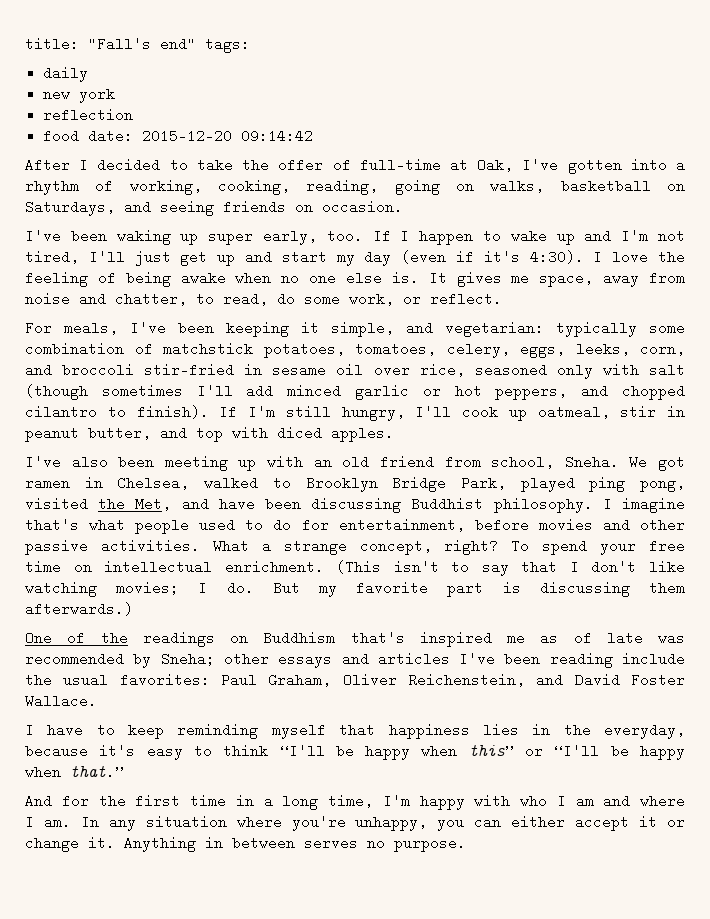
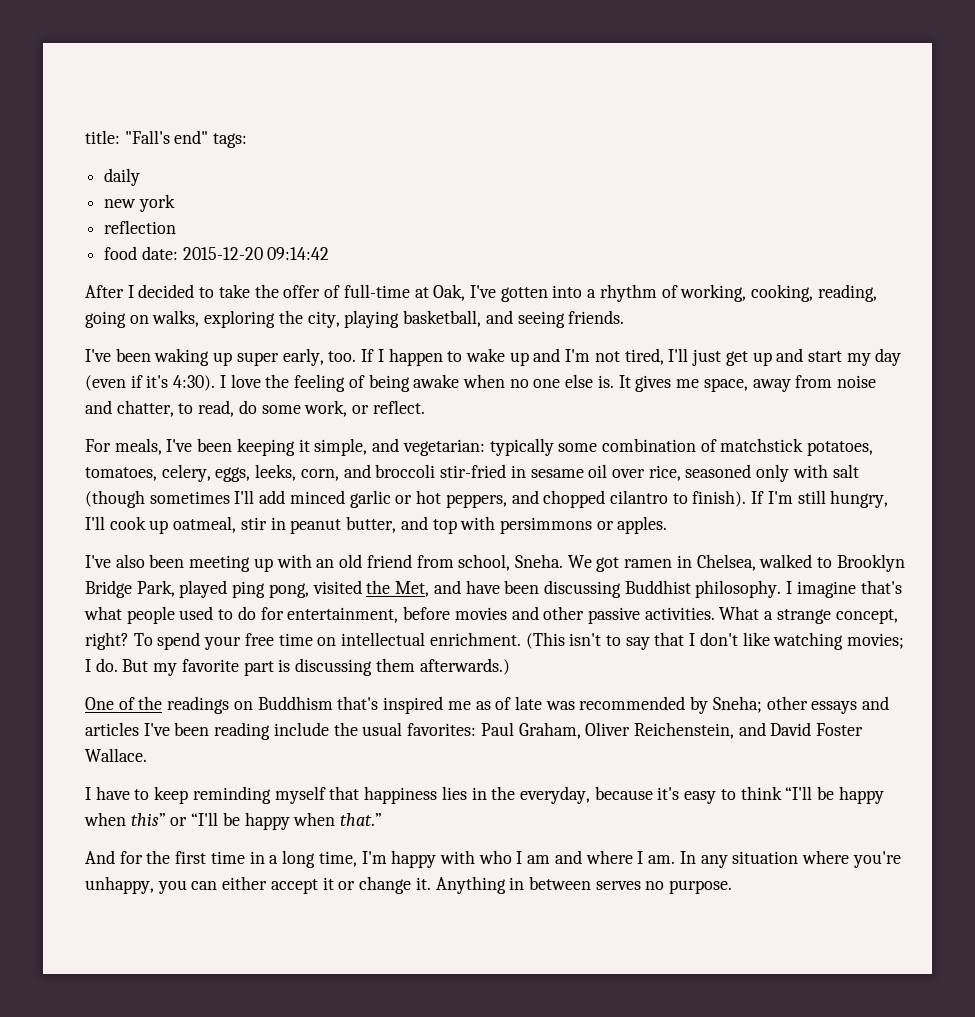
[560,179,685,193] [25,200,403,216] basketball on Saturdays, and seeing friends on occasion. -> [204,310,625,328] exploring the city, playing basketball, and seeing friends.
[277,426,322,440] diced -> [499,517,614,534] persimmons or

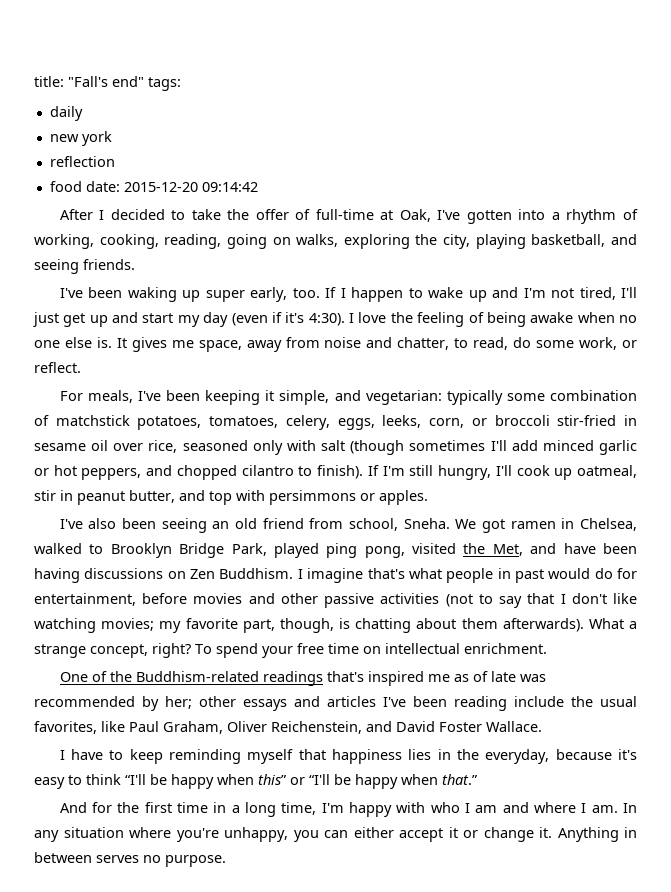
[343,464,371,478] and -> [471,418,487,426] or
[189,554,312,572] meeting up with -> [161,518,207,533] seeing
[543,580,782,598] discussing Buddhist philosophy. -> [34,568,294,583] having discussions on Zen Buddhism.
[179,606,234,620] used to -> [497,568,591,583] in past would
[644,607,715,620] activities. -> [380,593,638,608] [34,618,584,633] activities (not to say that I don't like watching movies; my favorite part, though, is chatting about them afterwards).
[525,632,905,650] [85,658,510,676] (This isn't to say that I don't like watching movies; I do. But my favorite part is discussing them afterwards.) -> (547, 648) none
[167,696,333,714] readings on Buddhism -> [135,671,323,686] Buddhism-related readings
[712,696,762,713] Sneha; -> [165,696,192,709] her;
[407,723,477,736] favorites: -> [34,721,125,734] favorites, like

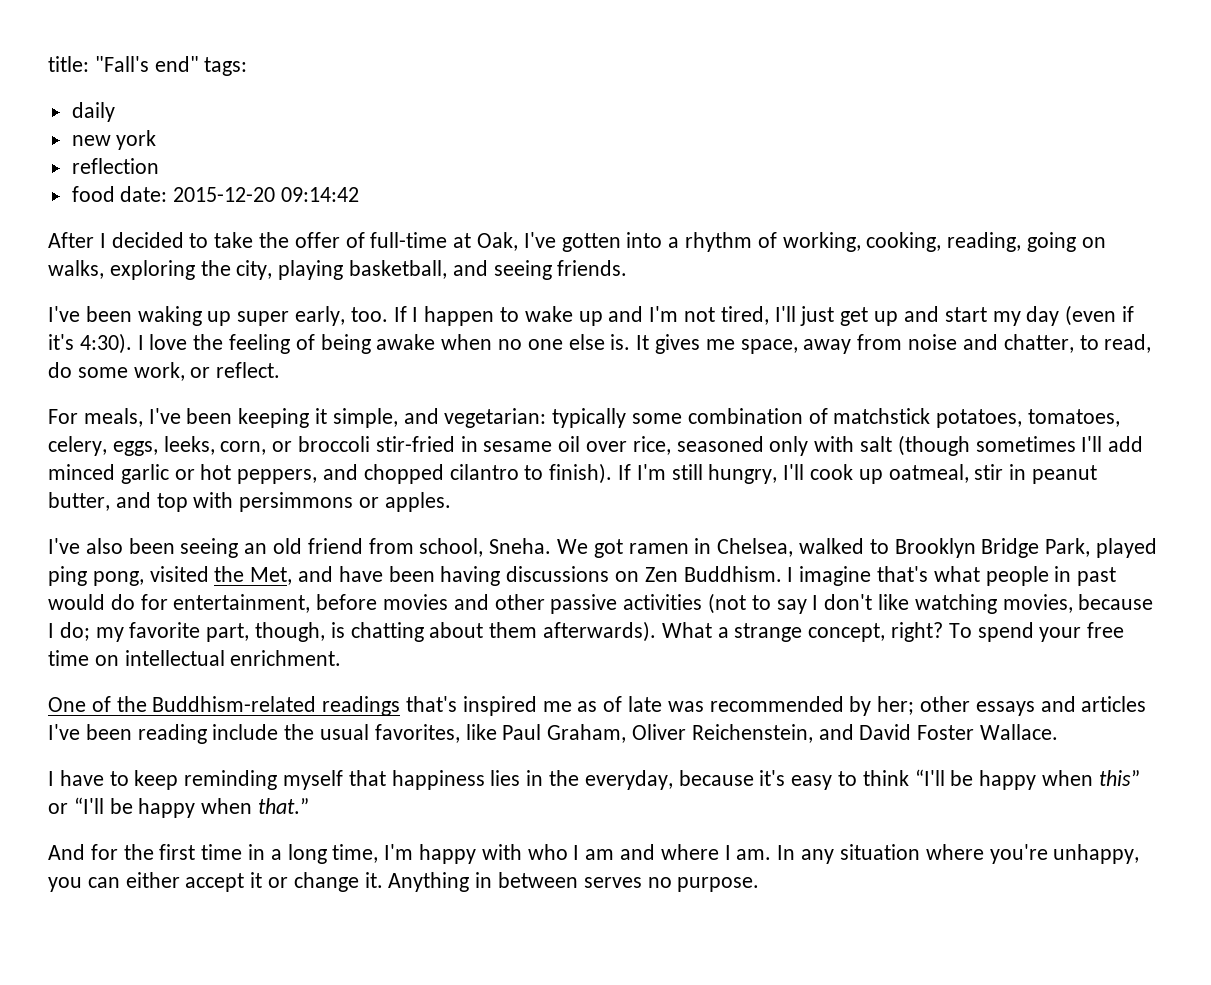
[527,593,555,604] that -> (807, 606) none
[101,618,155,631] movies; -> [1002,594,1154,613] [48,622,90,641] movies, because I do;

